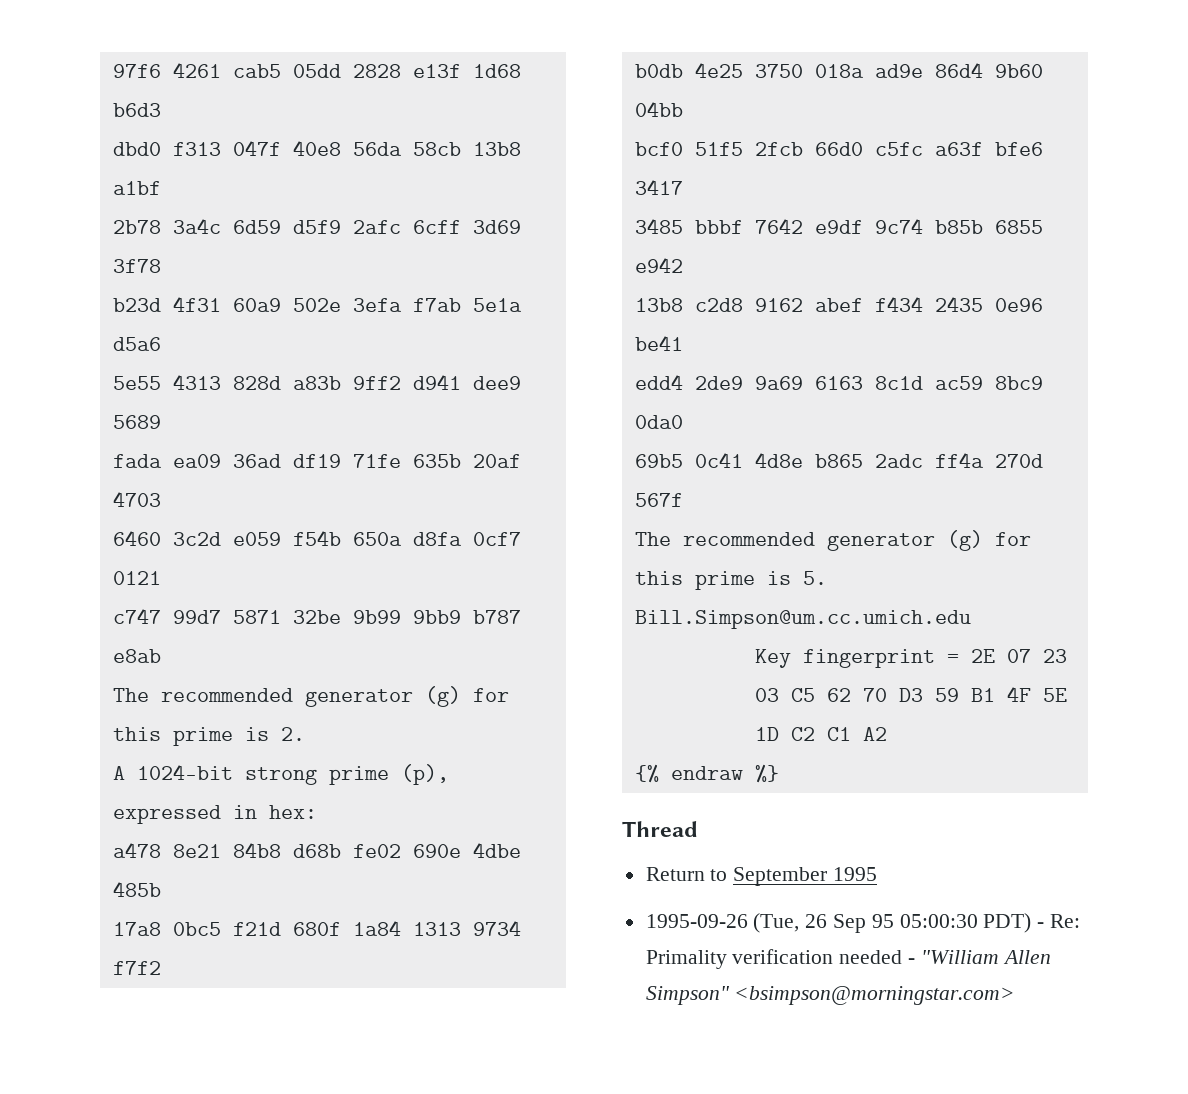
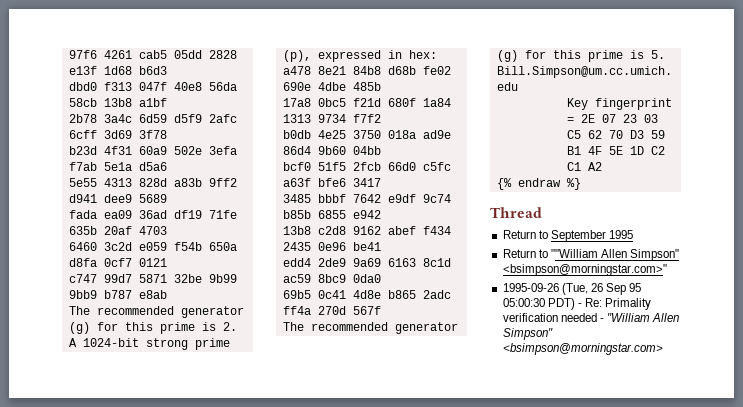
(878, 874) none -> [502,249,680,261] [502,264,667,276] // Return to ""William Allen Simpson" <bsimpson@morningstar.com>"

